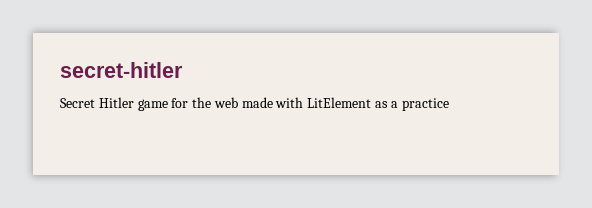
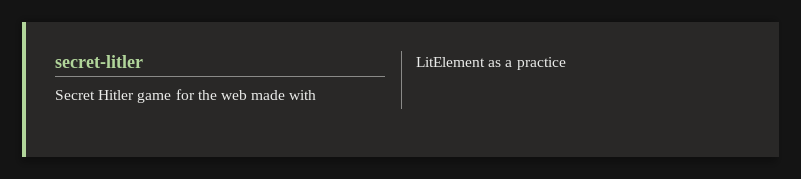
[60,62,183,78] secret-hitler -> [55,55,143,68] secret-litler

